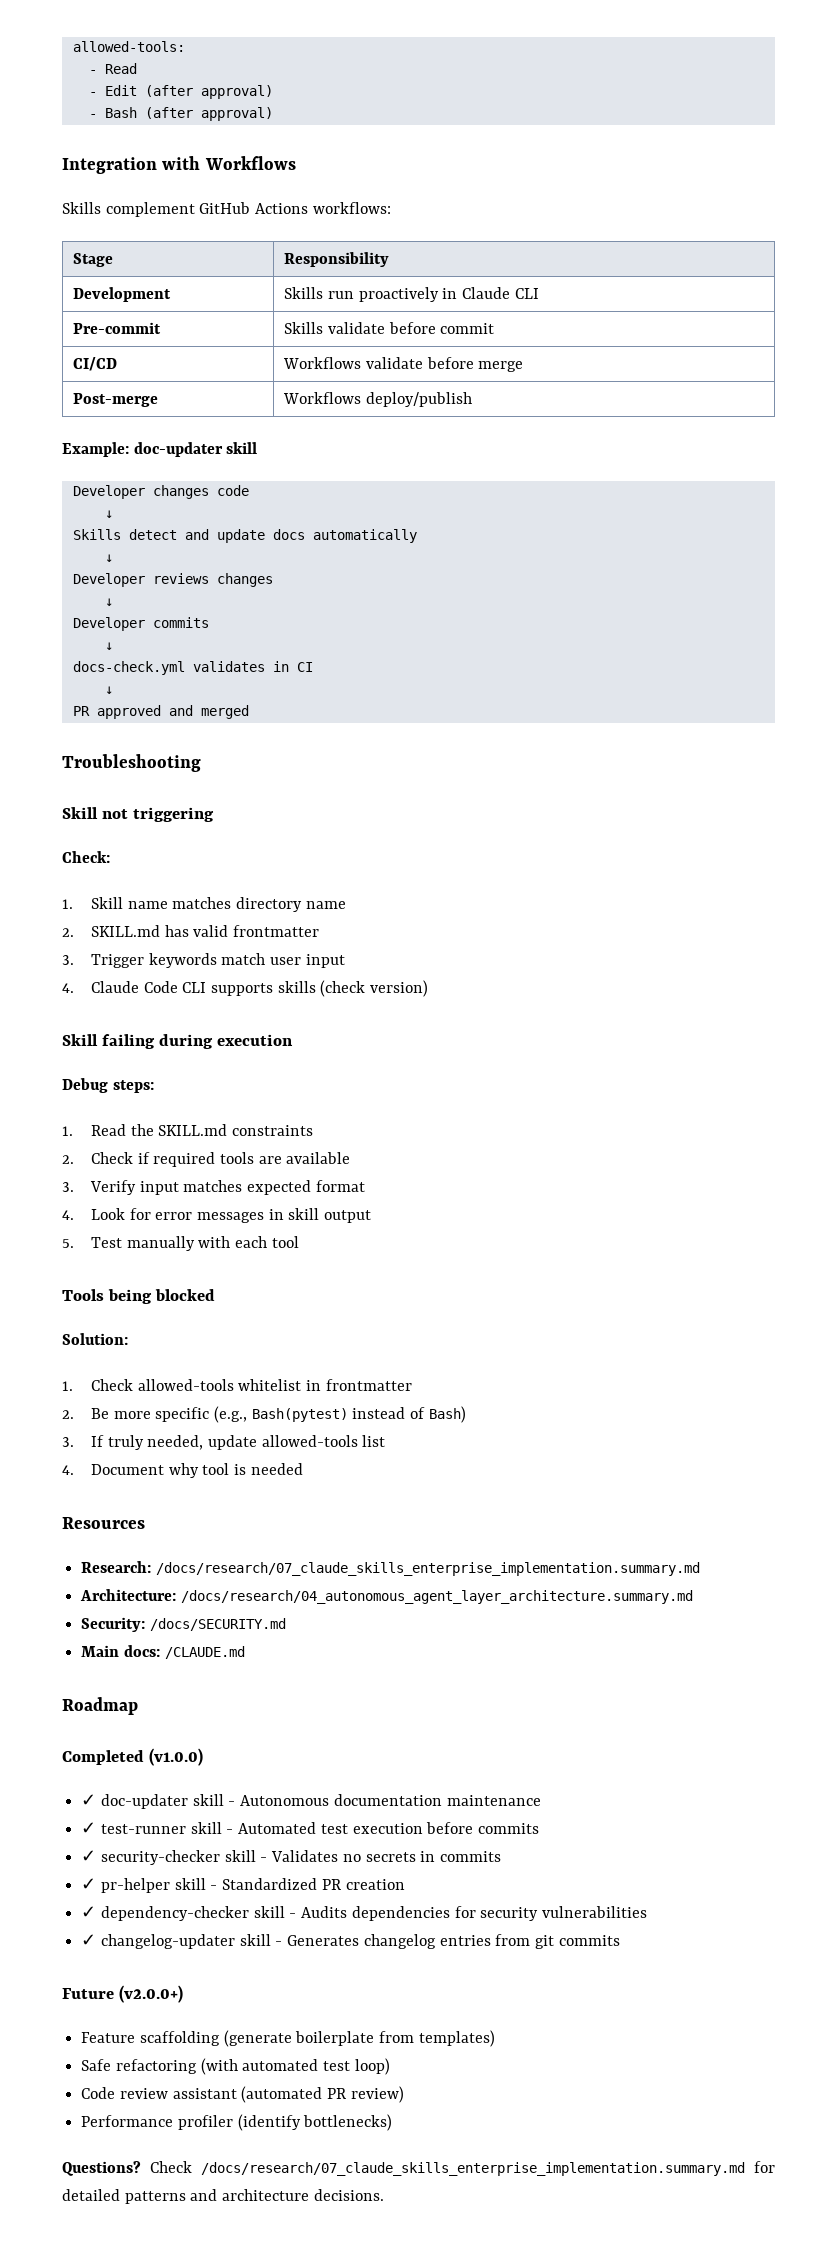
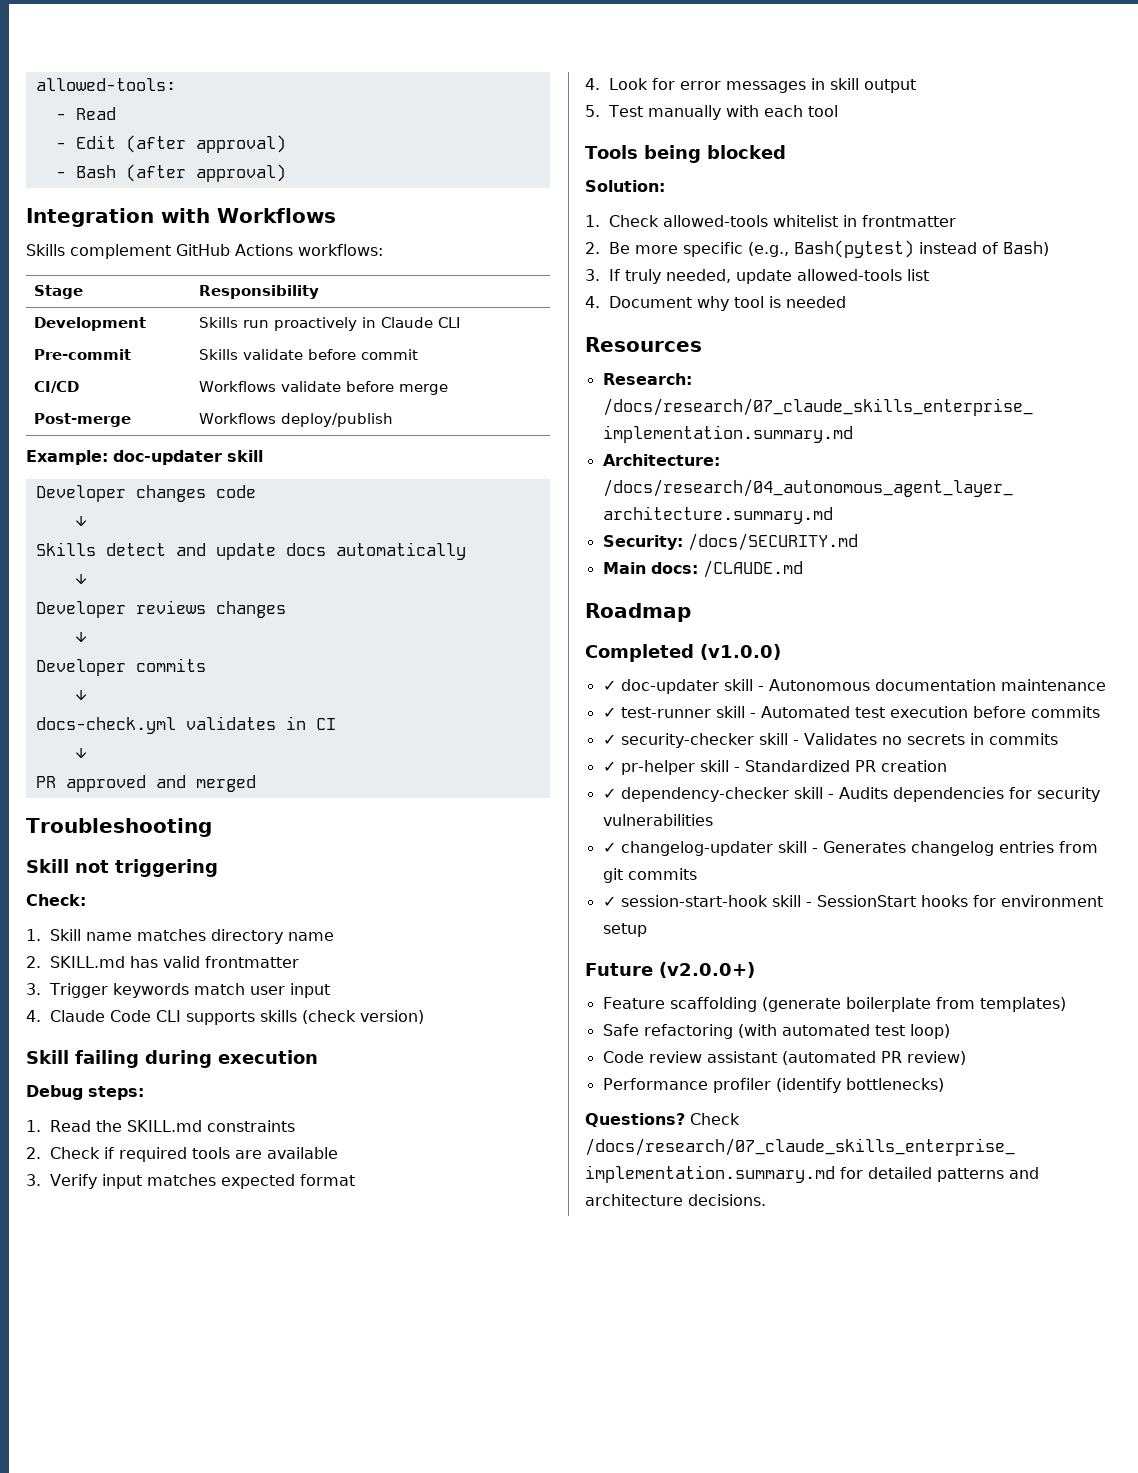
(620, 1940) none -> [602,895,1103,907] [602,923,647,937] // ✓ session-start-hook skill - SessionStart hooks for environment setup

